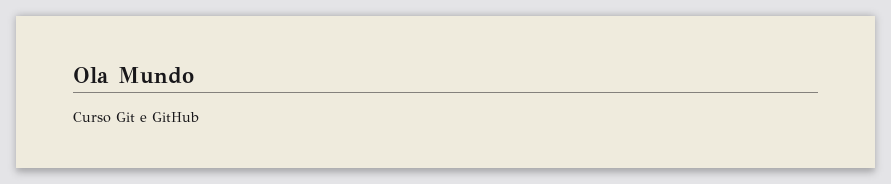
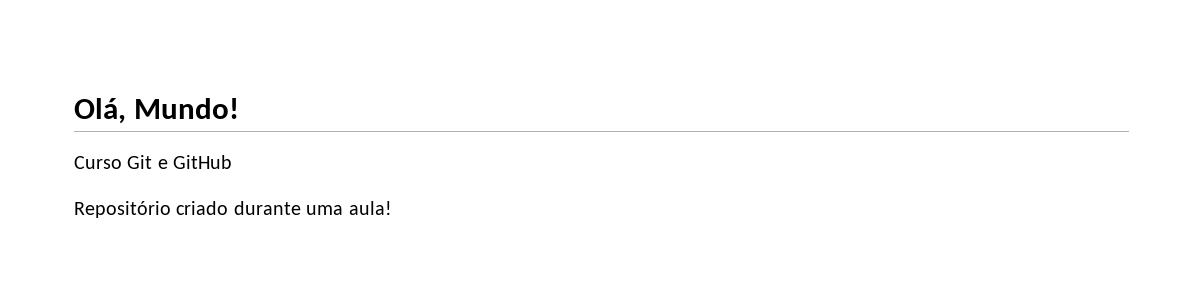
[73,67,194,84] Ola Mundo -> [74,98,240,124] Olá, Mundo!
(199, 117) none -> [74,201,392,218] // Repositório criado durante uma aula!

